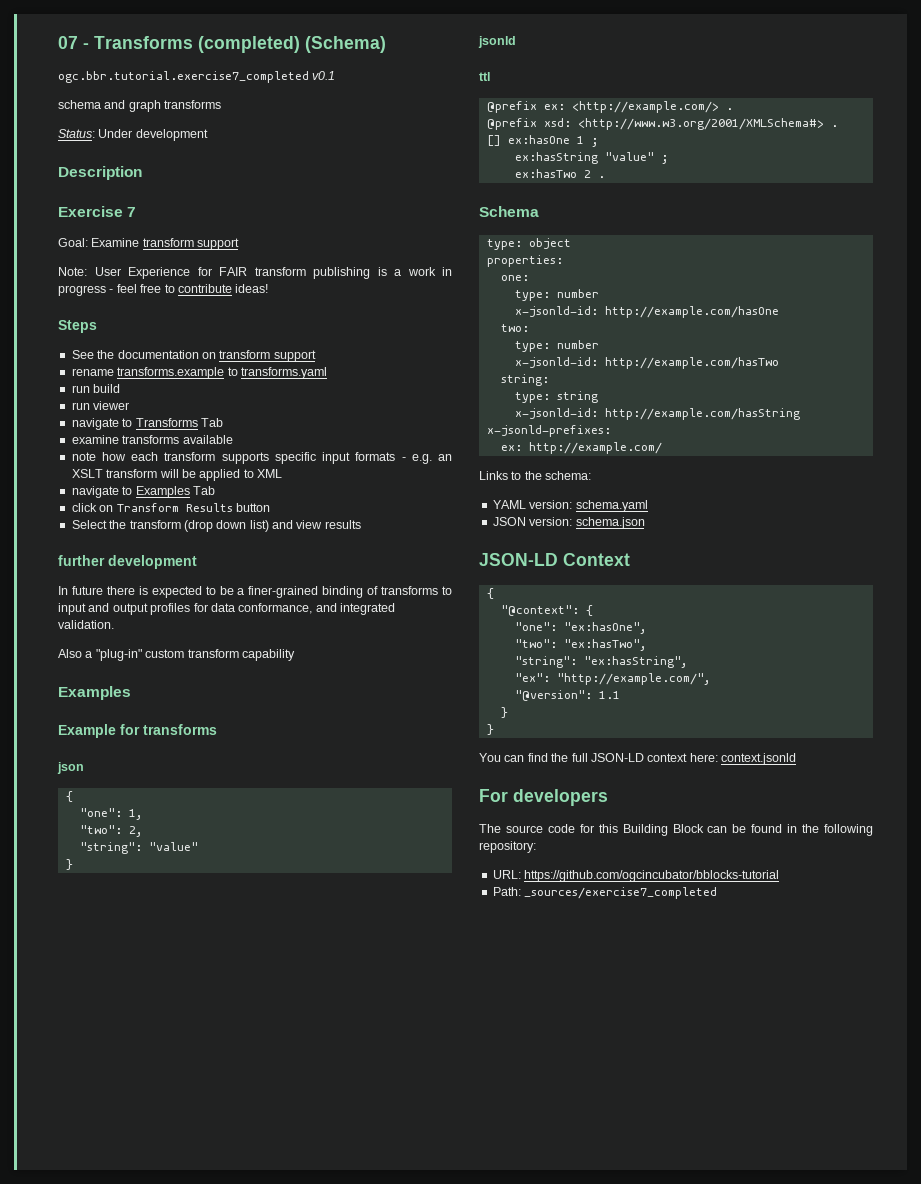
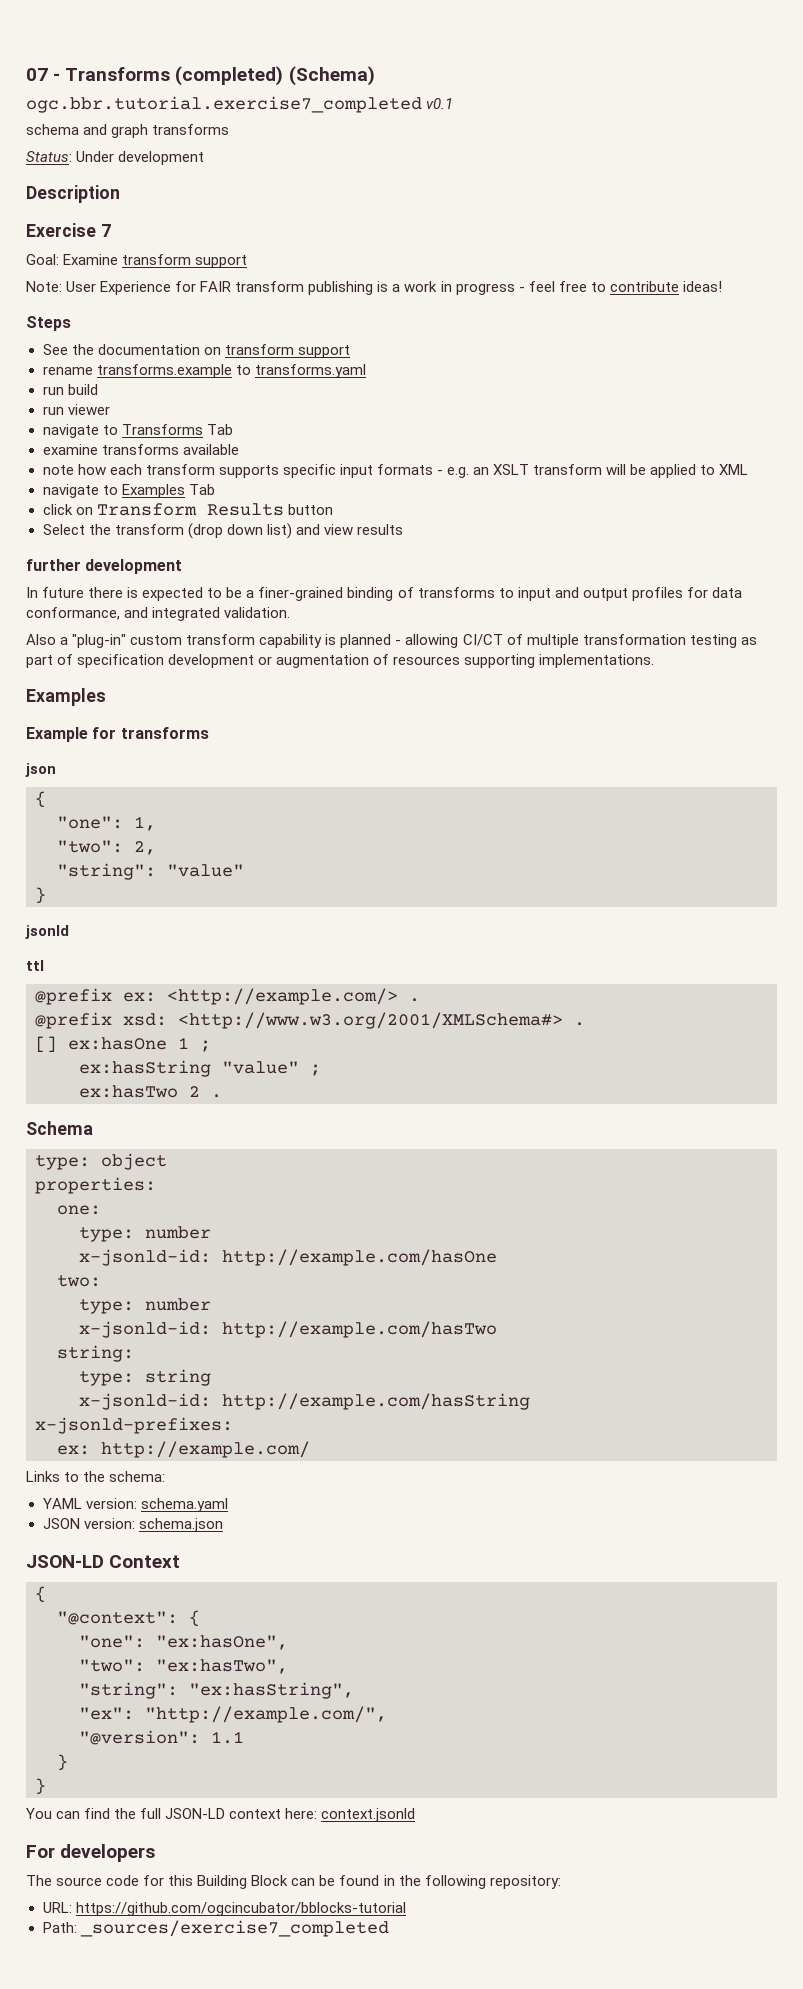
(295, 655) none -> [325,634,757,648] [26,654,655,668] is planned - allowing CI/CT of multiple transformation testing as part of specification development or augmentation of resources supporting implementations.

